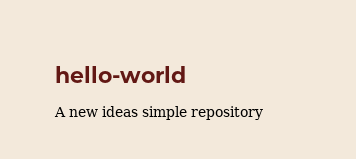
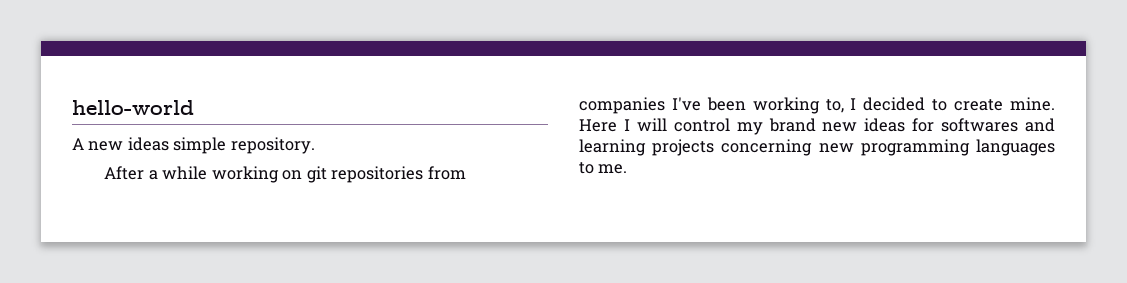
[191,106,263,120] repository -> [230,137,315,154] [104,166,466,183] [579,97,1055,114] [579,118,1055,135] [579,139,1055,156] [579,162,628,174] repository. // After a while working on git repositories from companies I've been working to, I decided to create mine. Here I will control my brand new ideas for softwares and learning projects concerning new programming languages to me.

